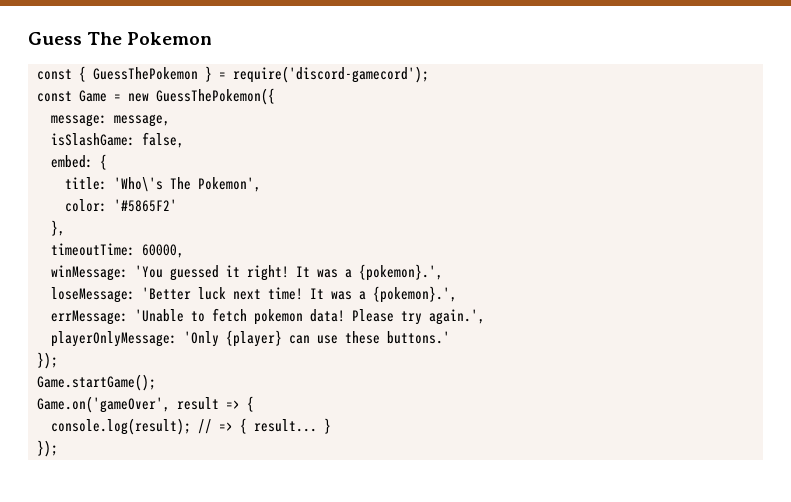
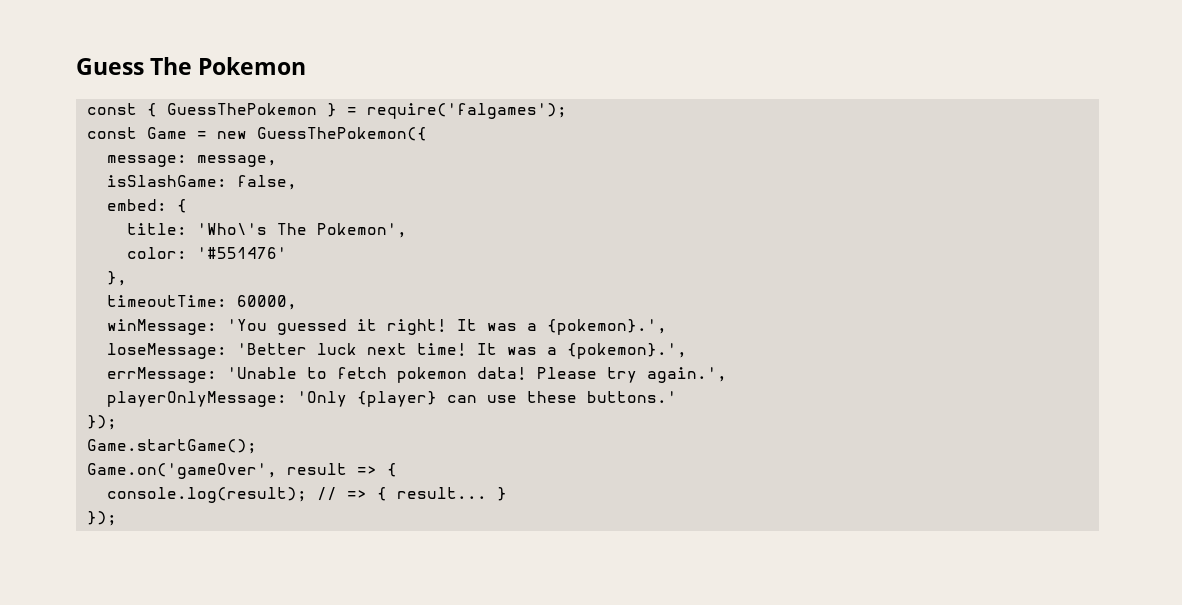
[233,66,429,83] require('discord-gamecord'); -> [367,103,568,119] require('falgames');
[114,199,177,212] '#5865F2' -> [197,247,288,259] '#551476'

